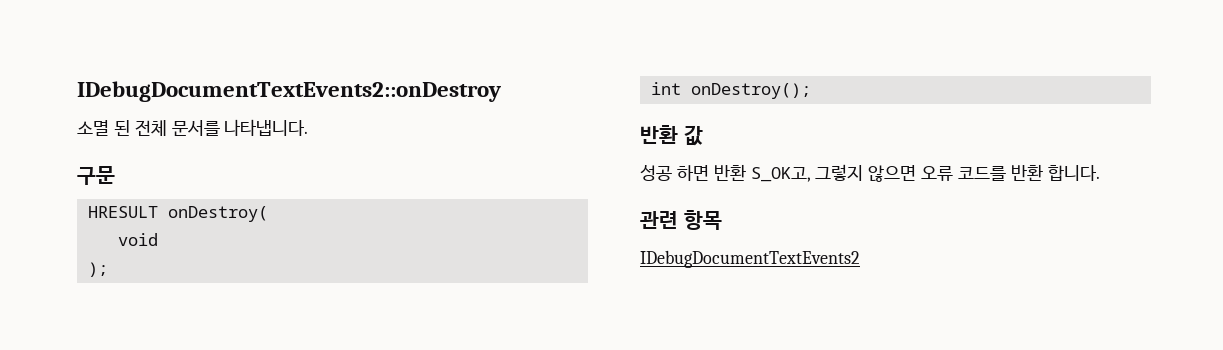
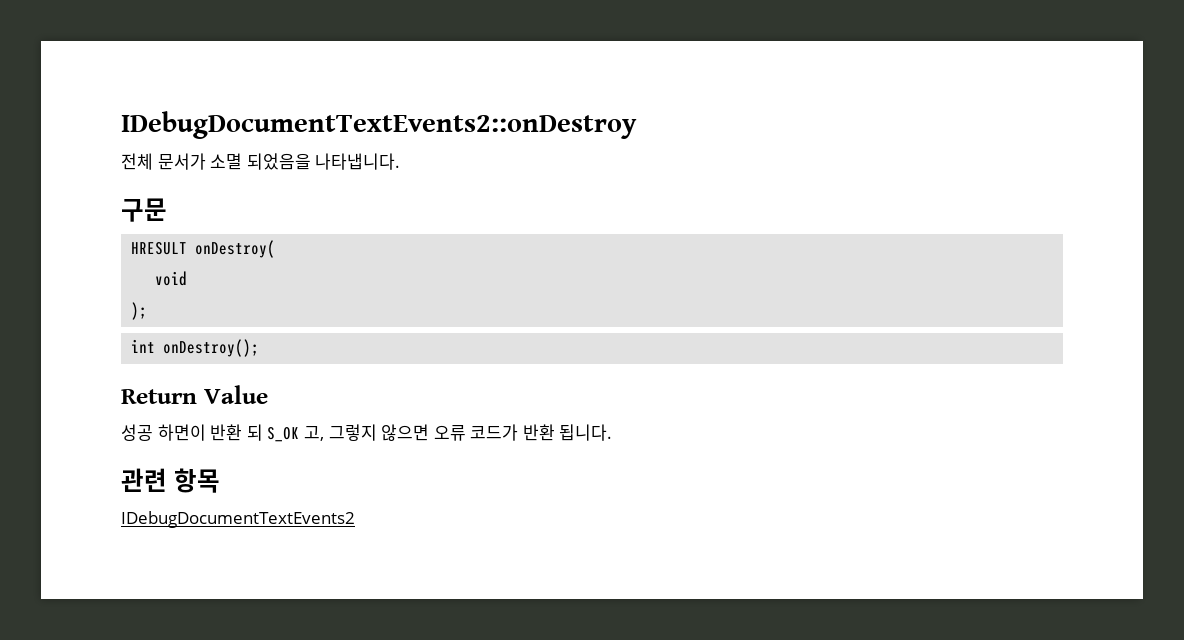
[77,120,220,136] 소멸 된 전체 문서를 -> [121,153,311,170] 전체 문서가 소멸 되었음을
[640,125,703,146] 반환 값 -> [121,385,268,404] Return Value
[676,164,1100,182] 하면 반환 S_OK고, 그렇지 않으면 오류 코드를 반환 합니다. -> [157,424,613,442] 하면이 반환 되 S_OK 고, 그렇지 않으면 오류 코드가 반환 됩니다.

